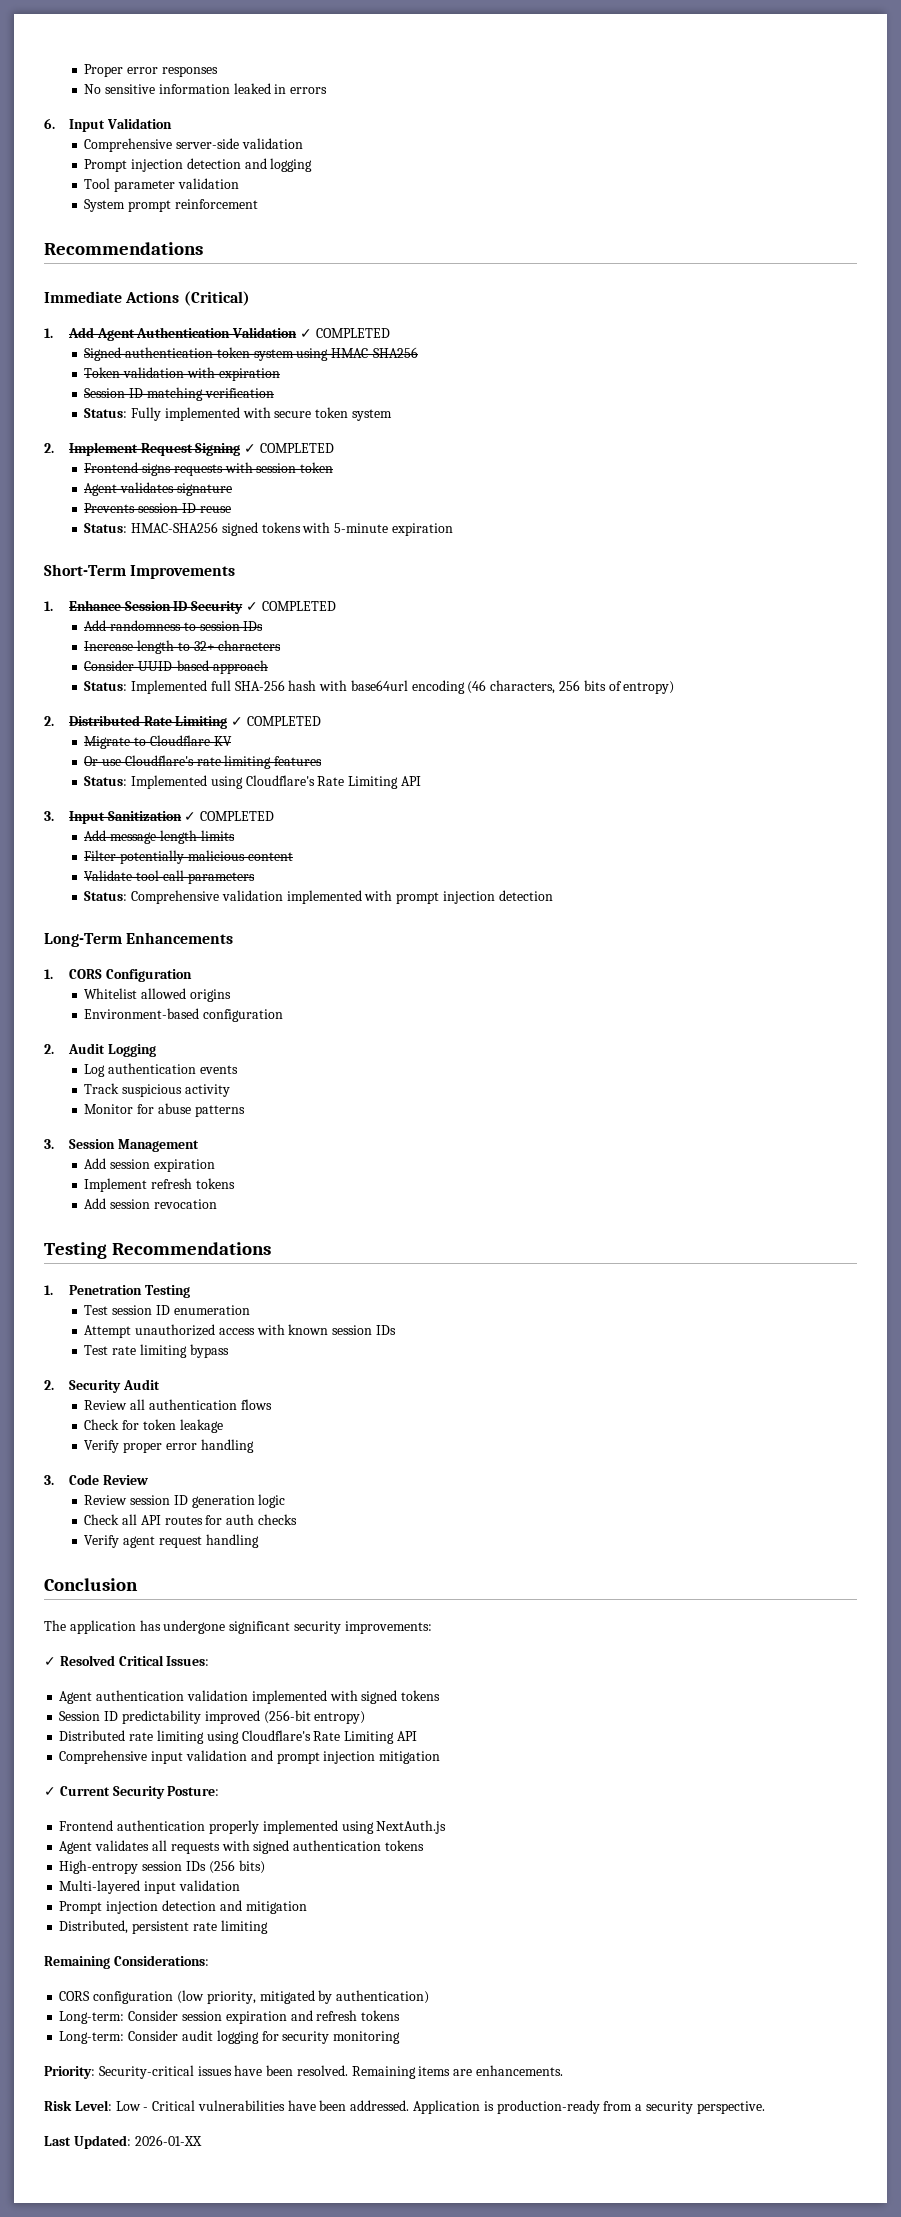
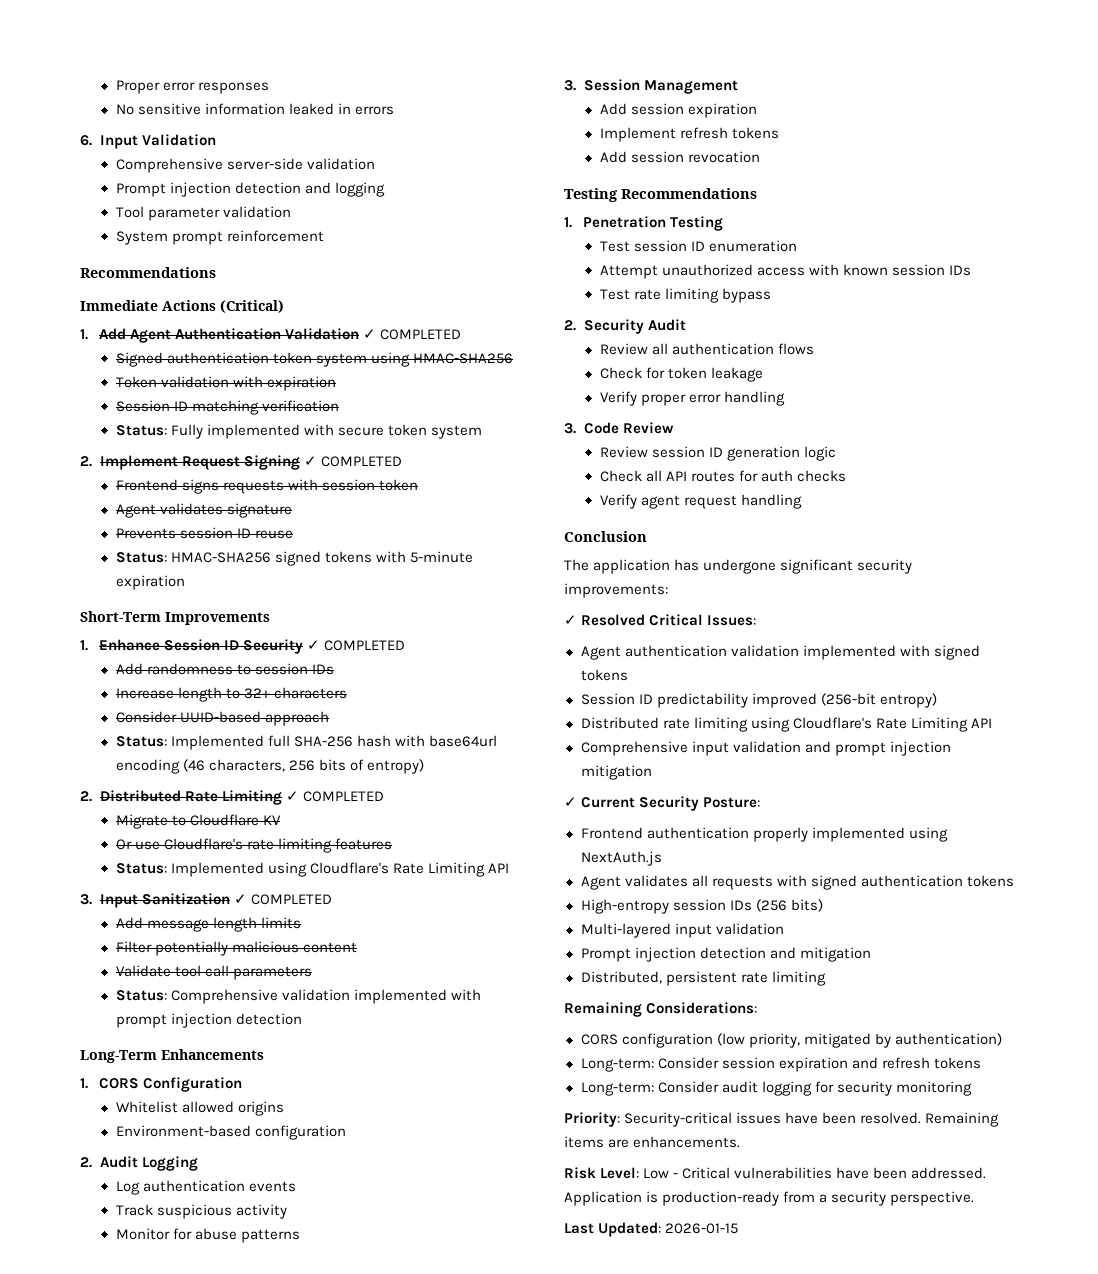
[134,2135,202,2146] 2026-01-XX -> [665,1223,739,1234] 2026-01-15

